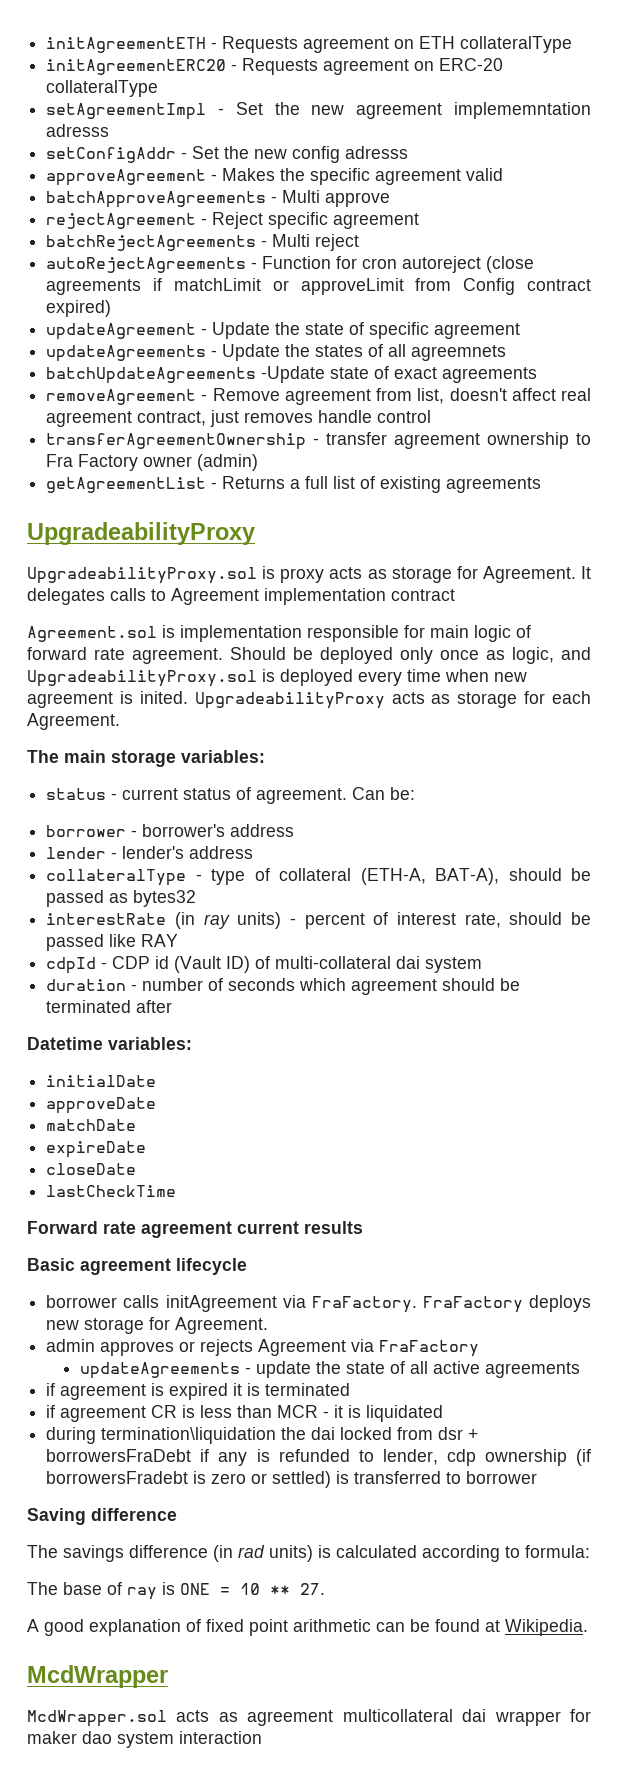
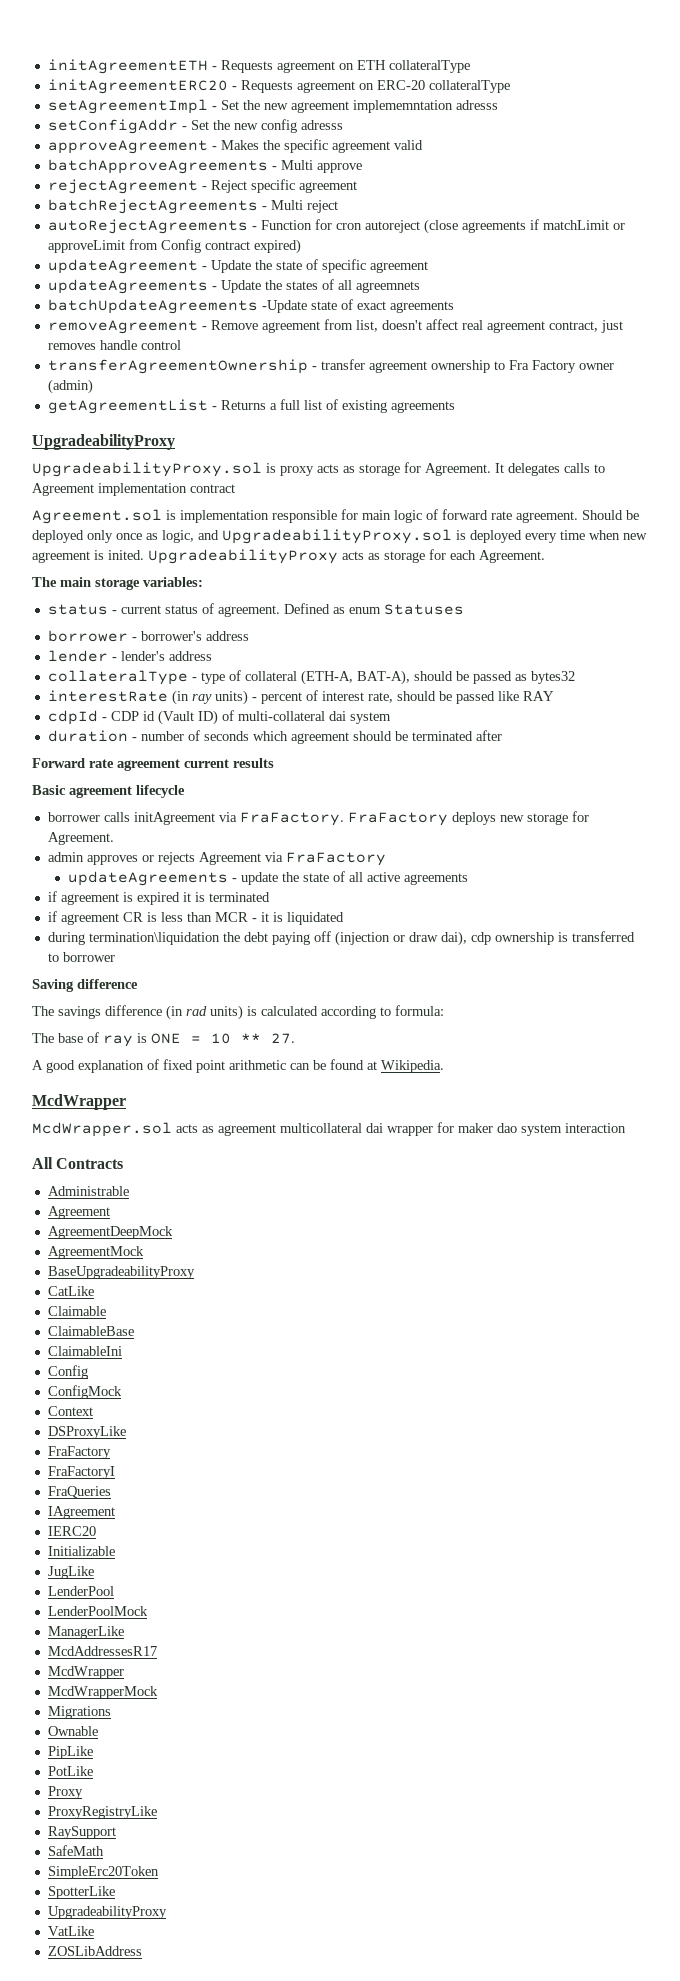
[352,787,416,800] Can be: -> [283,603,464,615] Defined as enum Statuses
[27,1037,192,1050] [46,1075,157,1087] [46,1097,157,1114] [46,1119,137,1131] [46,1141,147,1158] [46,1163,137,1175] [46,1185,177,1197] // Datetime variables: // initialDate // approveDate // matchDate // expireDate // closeDate // lastCheckTime -> (502, 735) none
[311,1427,479,1440] [46,1449,591,1466] [46,1471,332,1488] dai locked from dsr + borrowersFraDebt if any is refunded to lender, cdp ownership (if borrowersFradebt is zero or settled) -> [243,931,554,946] debt paying off (injection or draw dai), cdp ownership
(262, 1737) none -> [32,1157,124,1169] [47,1186,129,1196] [47,1206,110,1219] [47,1226,173,1239] [47,1246,144,1259] [47,1266,195,1279] [47,1286,94,1296] [47,1306,106,1316] [47,1326,134,1336] [47,1346,122,1356] [47,1365,88,1379] [47,1385,122,1399] [47,1406,93,1416] [47,1426,126,1439] [47,1446,111,1459] [47,1466,115,1479] [47,1486,111,1498] [47,1506,115,1519] [47,1526,96,1536] [47,1546,115,1556] [47,1566,94,1579] [47,1586,114,1596] [47,1606,148,1616] [47,1626,124,1639] [47,1646,157,1656] [47,1666,124,1679] [47,1686,158,1699] [47,1706,111,1719] [47,1726,98,1736] [47,1746,93,1759] [47,1766,93,1776] [47,1786,83,1799] [47,1806,157,1819] [47,1826,116,1839] [47,1845,104,1856] [47,1866,159,1879] [47,1886,115,1899] [47,1906,167,1919] [47,1926,94,1936] [47,1946,142,1956] // All Contracts // Administrable // Agreement // AgreementDeepMock // AgreementMock // BaseUpgradeabilityProxy // CatLike // Claimable // ClaimableBase // ClaimableIni // Config // ConfigMock // Context // DSProxyLike // FraFactory // FraFactoryI // FraQueries // IAgreement // IERC20 // Initializable // JugLike // LenderPool // LenderPoolMock // ManagerLike // McdAddressesR17 // McdWrapper // McdWrapperMock // Migrations // Ownable // PipLike // PotLike // Proxy // ProxyRegistryLike // RaySupport // SafeMath // SimpleErc20Token // SpotterLike // UpgradeabilityProxy // VatLike // ZOSLibAddress

